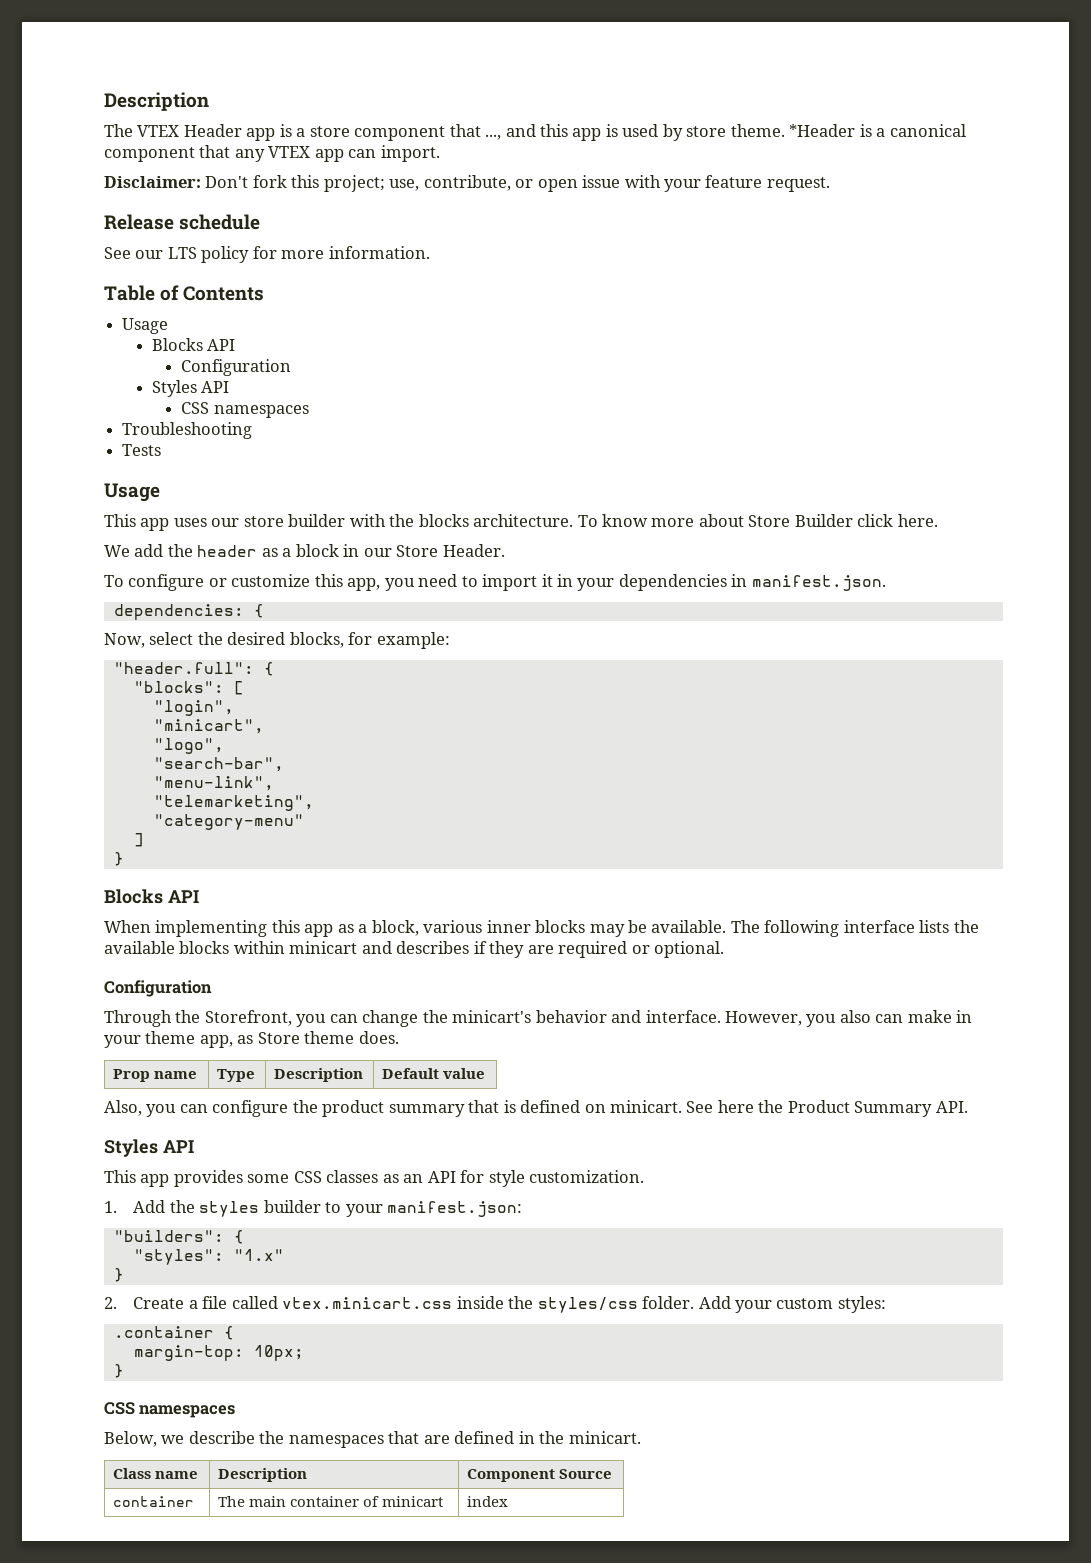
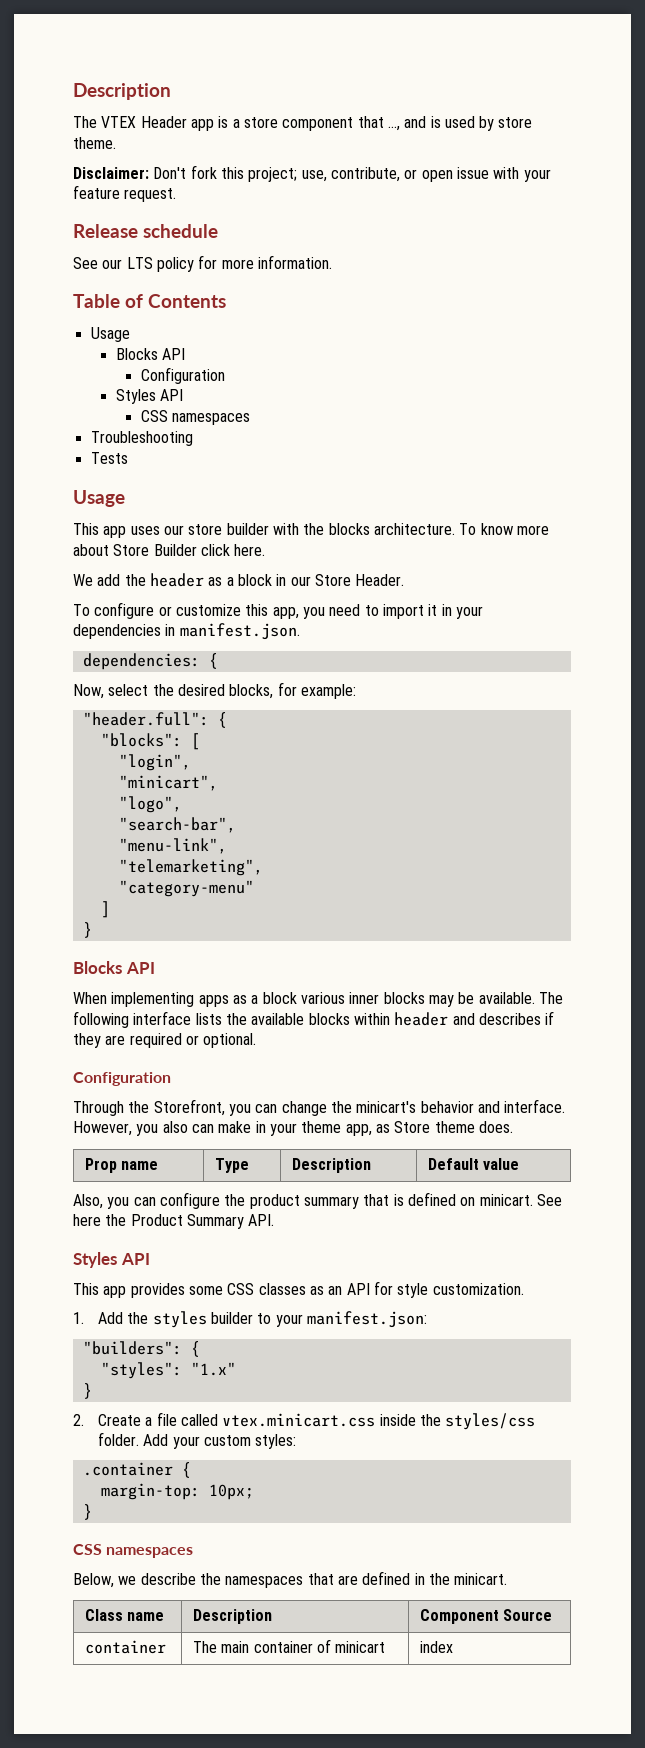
[540,124,602,141] this app -> (427, 122) none
[789,124,966,137] [104,145,440,162] *Header is a canonical component that any VTEX app can import. -> (116, 143) none
[271,920,419,937] this app as a block, -> [198,992,297,1007] apps as a block
[289,941,358,954] minicart -> [394,1012,449,1026] header

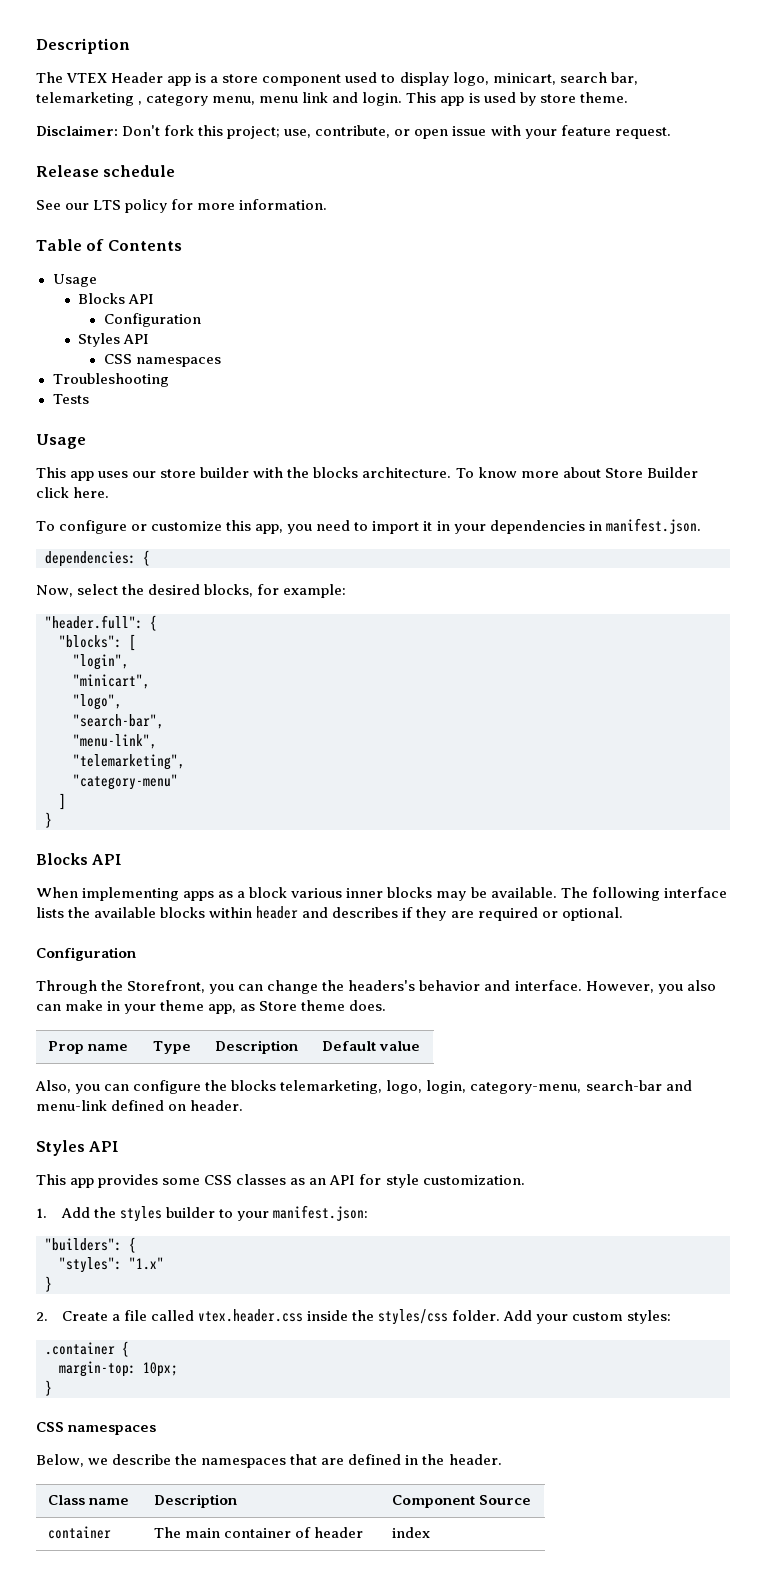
[357,116,427,131] that ..., and -> [345,72,638,86] [36,92,465,106] used to display logo, minicart, search bar, telemarketing , category menu, menu link and login. This app
[73,573,405,587] // We add the header as a block in our Store Header. -> (110, 492) none
[356,1101,417,1113] minicart's -> [348,980,416,991] headers's
[249,1192,562,1209] [73,1214,275,1229] product summary that is defined on minicart. See here the Product Summary API. -> [231,1080,692,1094] [36,1100,244,1111] blocks telemarketing, logo, login, category-menu, search-bar and menu-link defined on header.
[222,1413,376,1427] vtex.minicart.css -> [197,1309,303,1322] vtex.header.css
[454,1573,508,1585] minicart. -> [448,1454,502,1465] header.
[335,1641,386,1653] minicart -> [313,1527,363,1538] header

